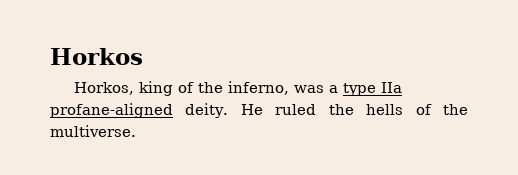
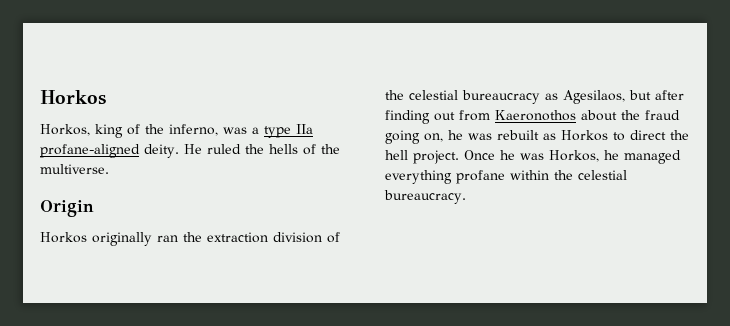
(136, 131) none -> [40,200,94,217] [40,232,340,246] [385,90,684,104] [385,110,680,124] [385,130,689,144] [385,150,681,164] [385,170,627,184] [384,190,466,204] // Origin // Horkos originally ran the extraction division of the celestial bureaucracy as Agesilaos, but after finding out from Kaeronothos about the fraud going on, he was rebuilt as Horkos to direct the hell project. Once he was Horkos, he managed everything profane within the celestial bureaucracy.

